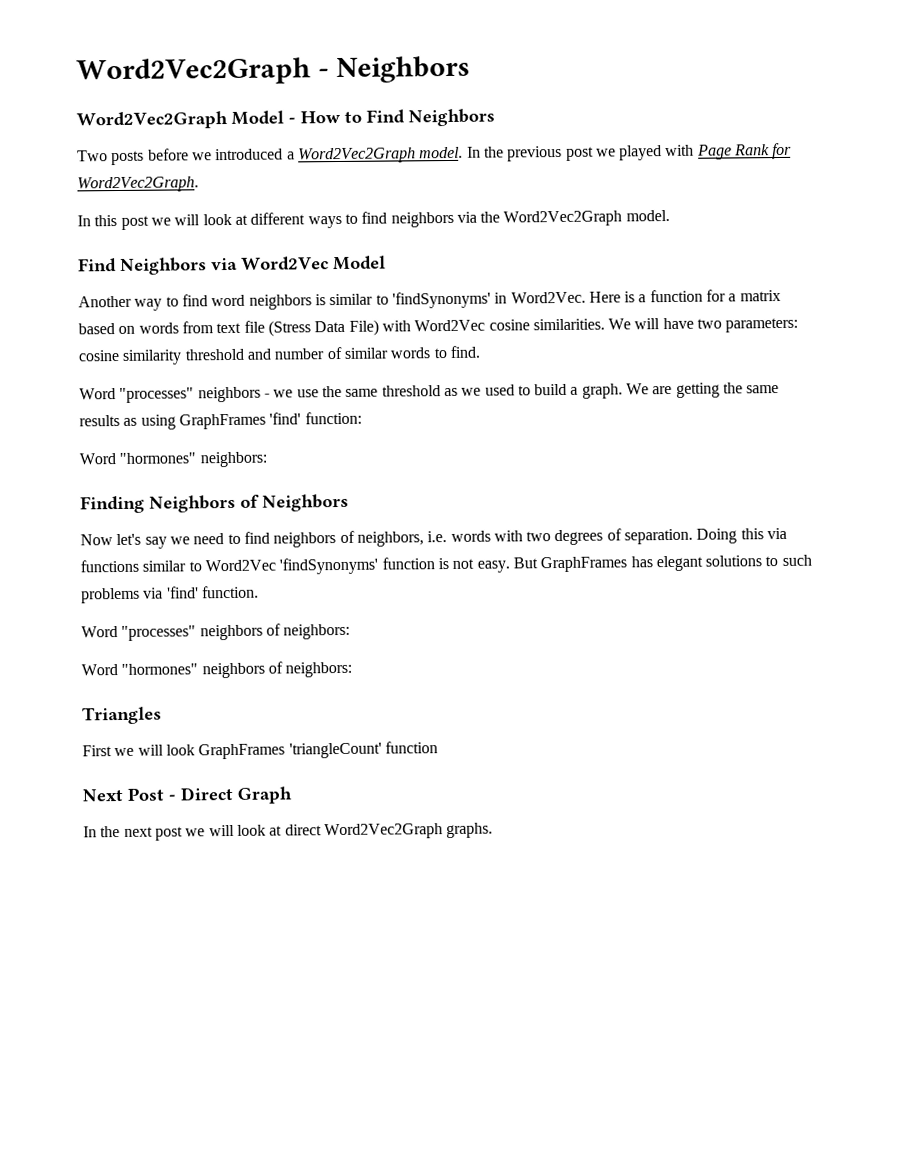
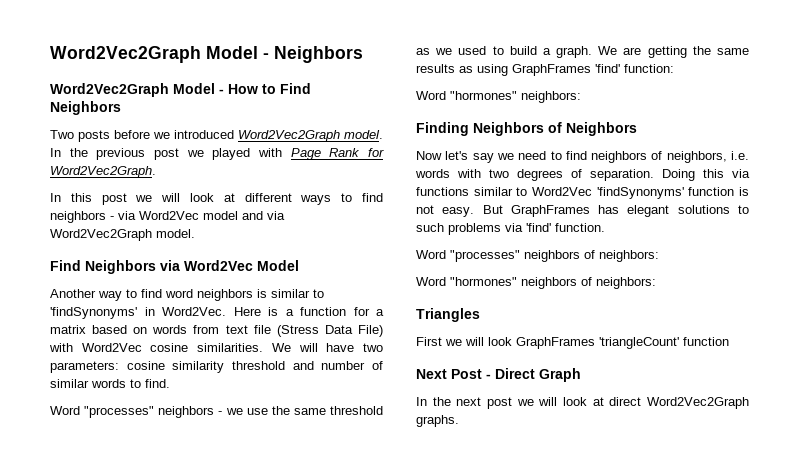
[76,57,311,86] Word2Vec2Graph -> [50,46,258,63] Word2Vec2Graph Model
[286,151,295,160] a -> (234, 134) none
[456,211,501,223] via the -> [110,211,285,220] - via Word2Vec model and via

